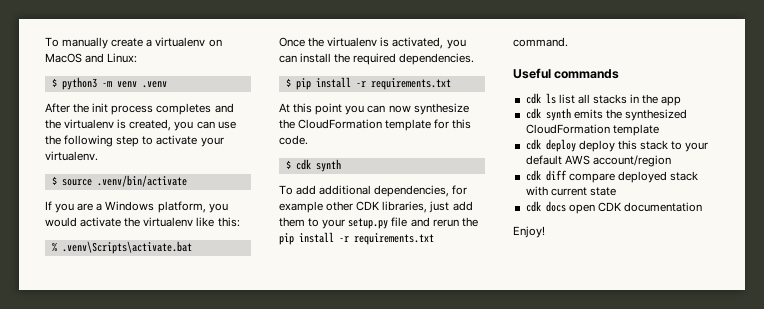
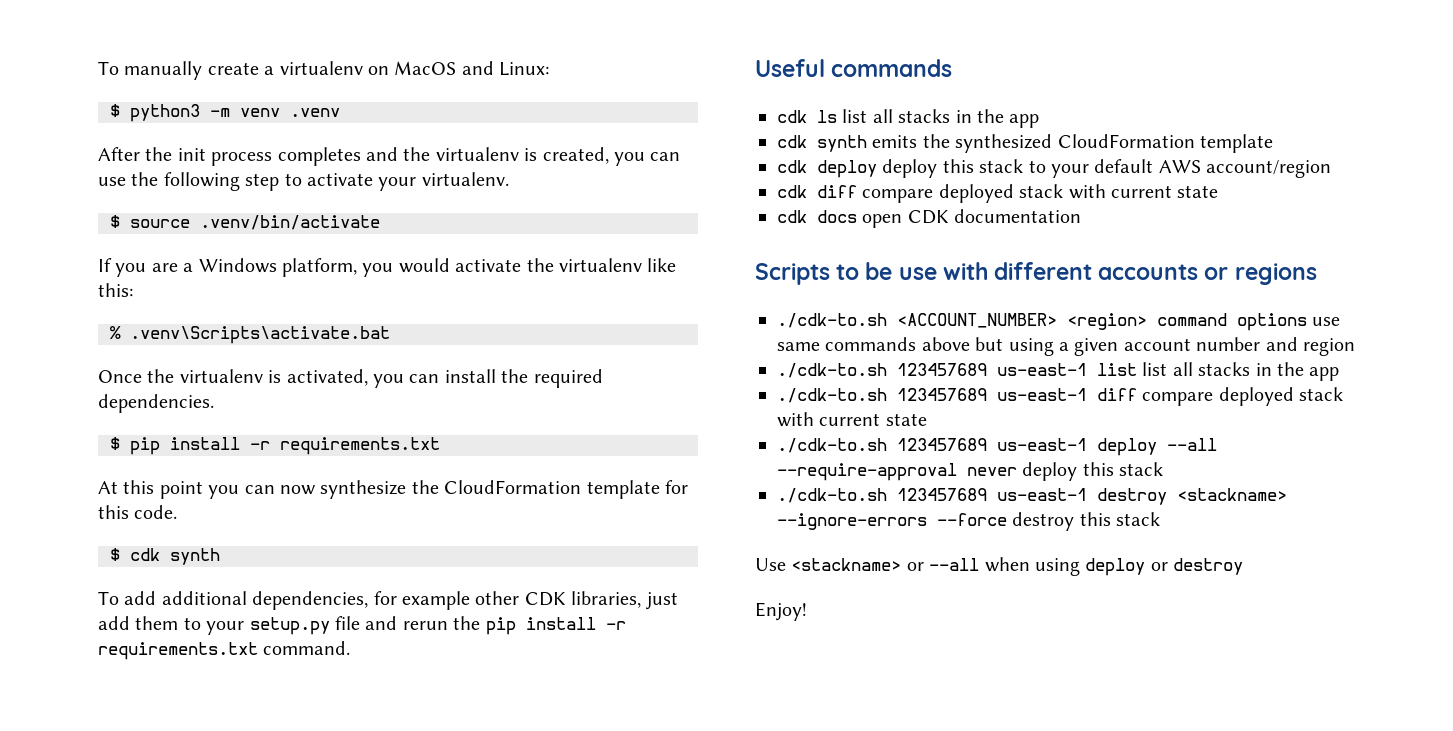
(702, 207) none -> [755,262,1317,285] [777,313,1341,331] [777,337,1355,356] [777,362,1340,381] [777,387,1344,406] [777,412,927,427] [777,438,1217,456] [777,462,1164,481] [777,488,1287,505] [777,512,1161,531] [755,557,1244,576] // Scripts to be use with different accounts or regions // ./cdk-to.sh <ACCOUNT_NUMBER> <region> command options use same commands above but using a given account number and region // ./cdk-to.sh 123457689 us-east-1 list list all stacks in the app // ./cdk-to.sh 123457689 us-east-1 diff compare deployed stack with current state // ./cdk-to.sh 123457689 us-east-1 deploy --all --require-approval never deploy this stack // ./cdk-to.sh 123457689 us-east-1 destroy <stackname> --ignore-errors --force destroy this stack // Use <stackname> or --all when using deploy or destroy

